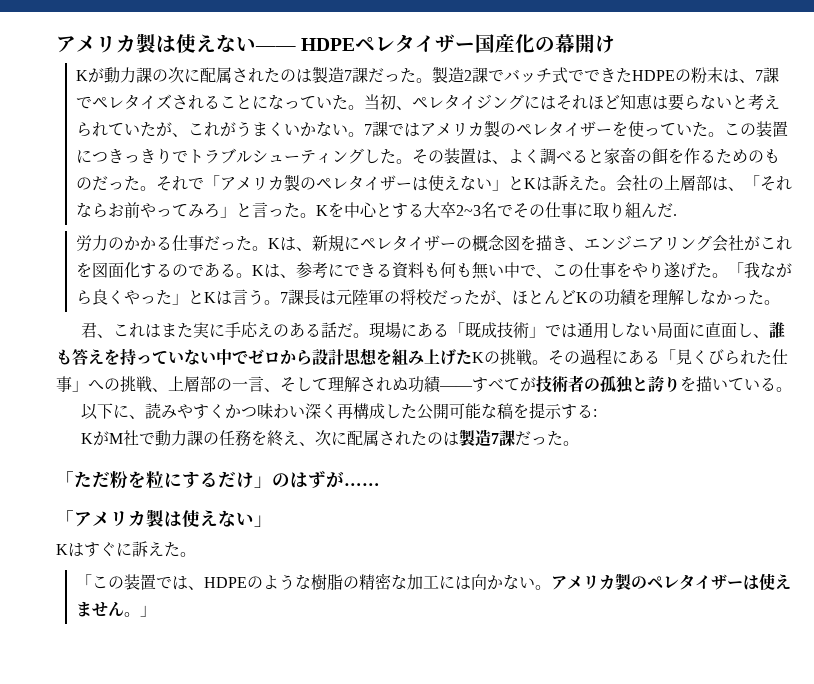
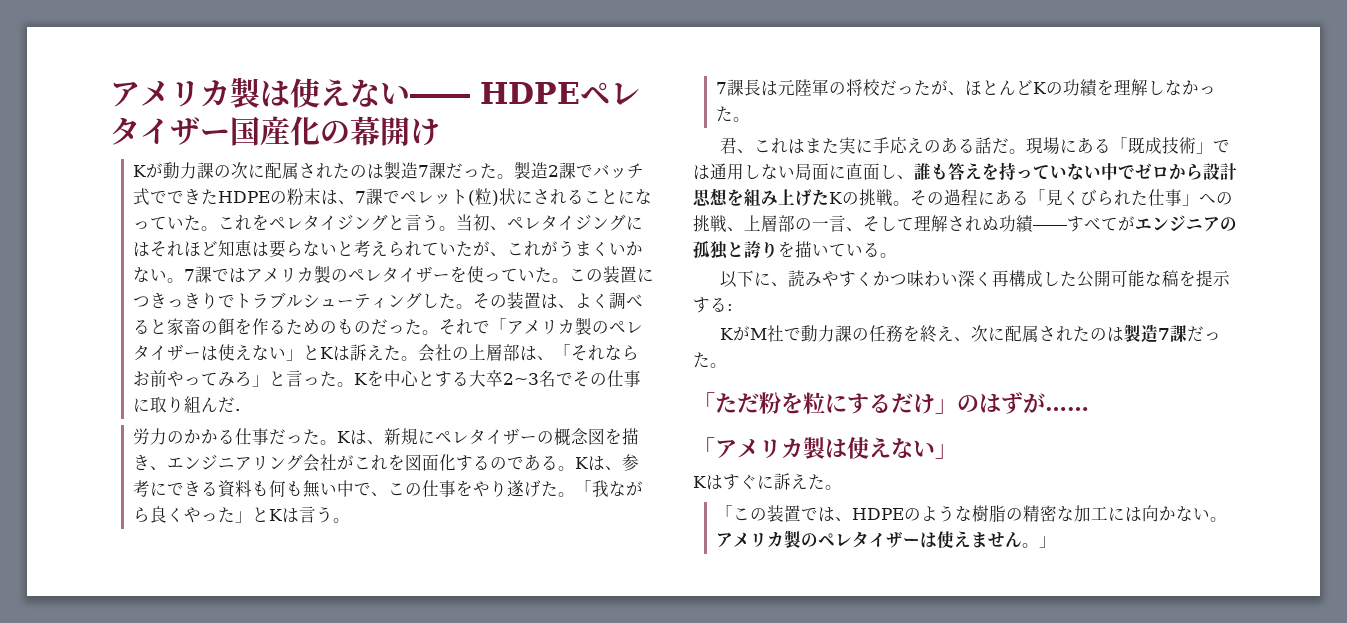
[123,94,172,110] タイズ -> [433,188,533,206] ット(粒)状に
(364, 107) none -> [217,214,456,231] これをペレタイジングと言う。
(280, 302) none -> (350, 520) //
[536,375,584,392] 技術者 -> [1135,215,1220,232] エンジニア

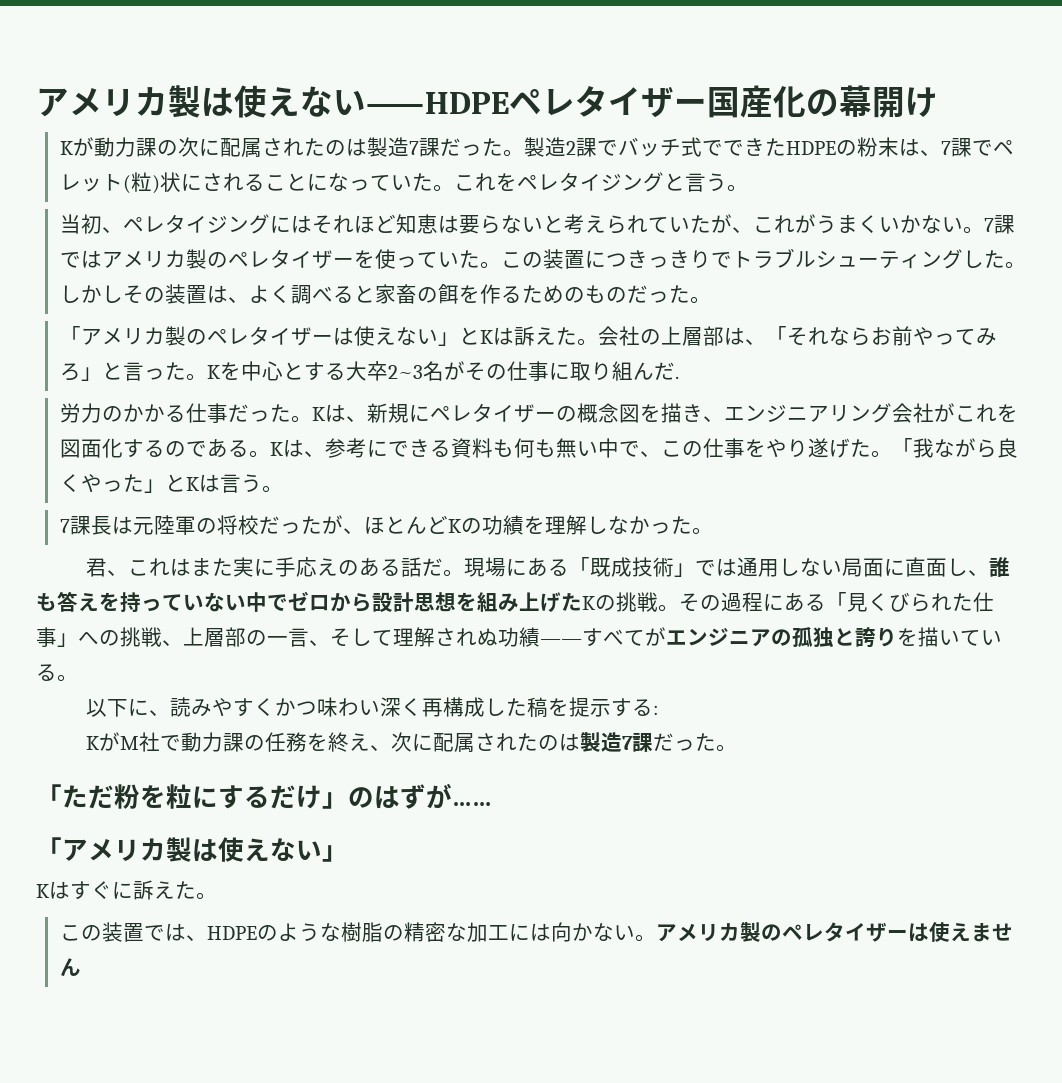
(456, 228) none -> (748, 188) //
(473, 306) none -> [59,285,123,303] しかし
[438,319,490,335] それで -> (711, 300) //
[555,372,573,386] で -> [443,361,465,380] が
[1076,270,1162,288] 公開可能な -> (528, 707) none
[715,505,733,520] 「 -> (217, 896) none
[1021,536,1056,548] 。」 -> (81, 967) none

